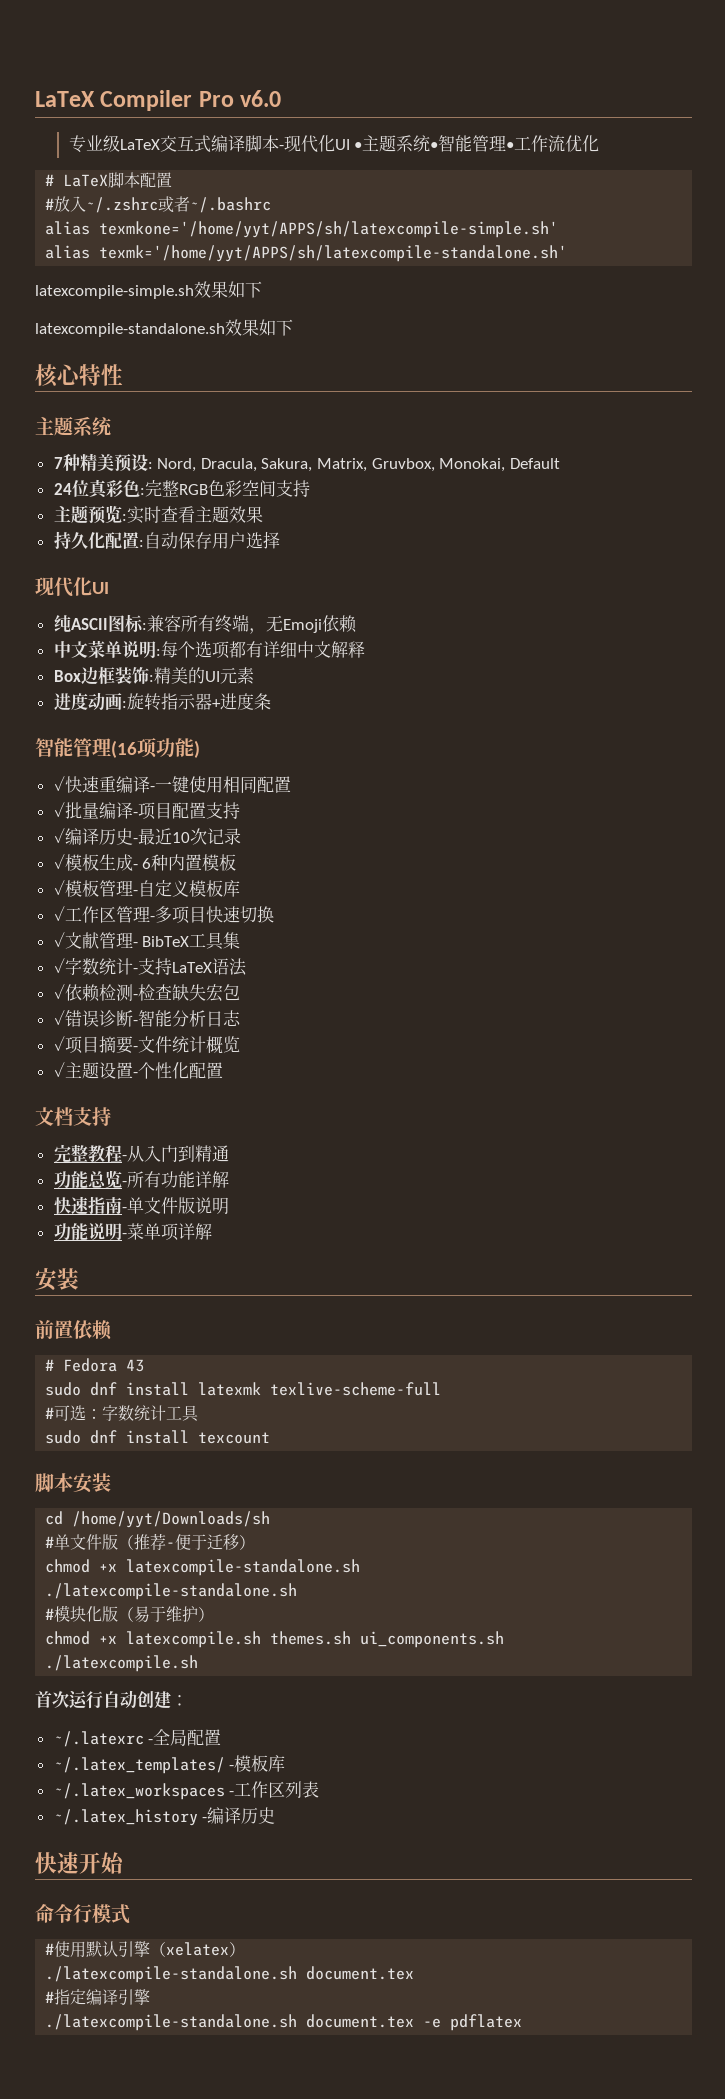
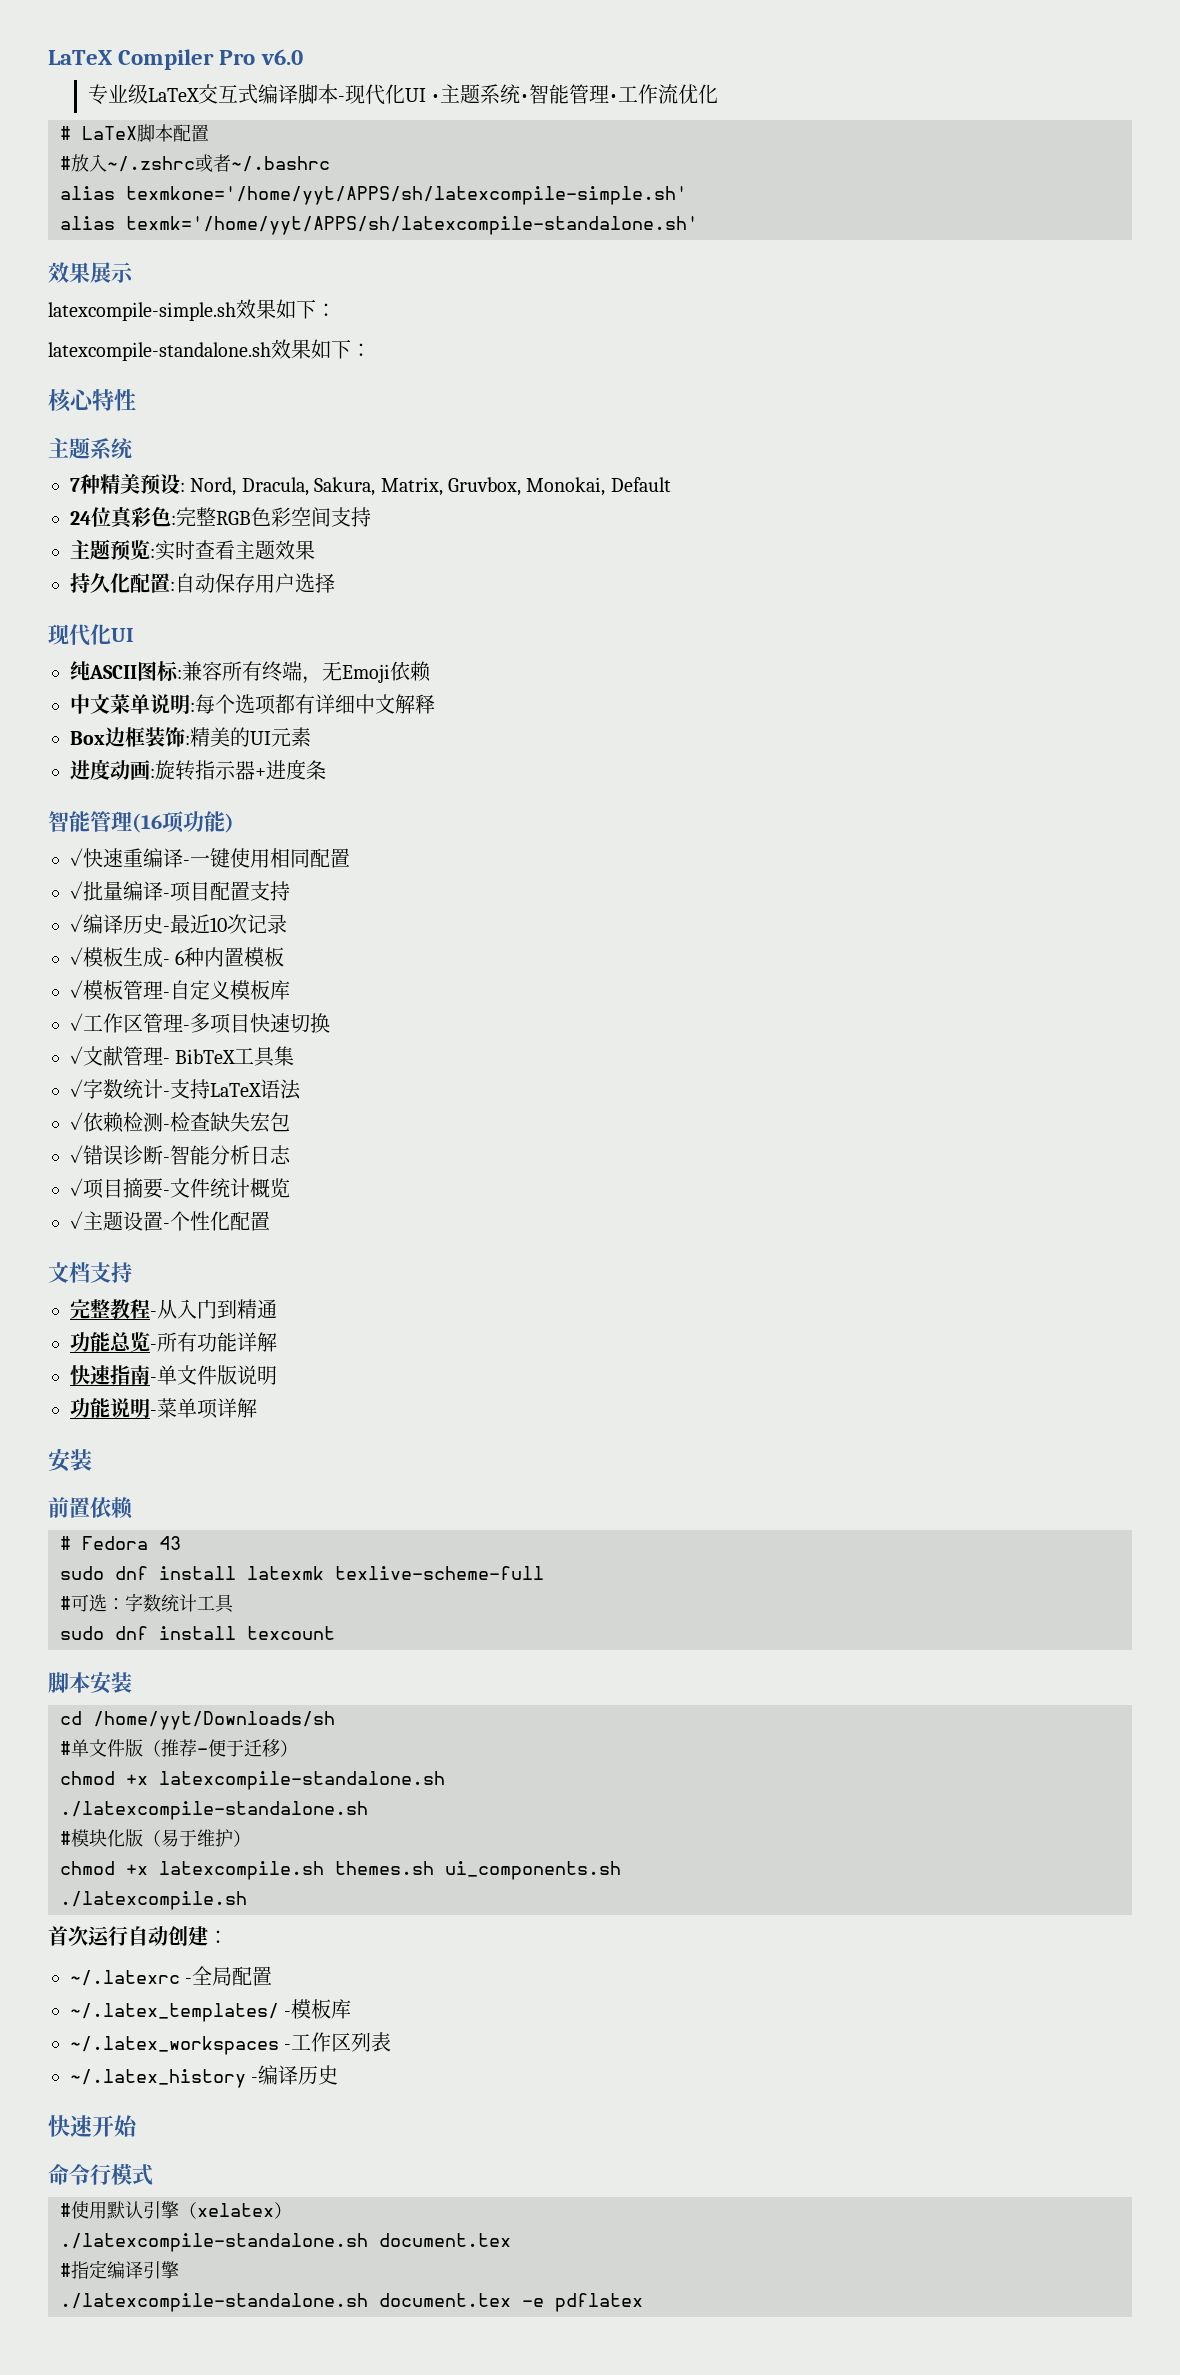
(568, 253) none -> [48,262,134,283] // 效果展示
(262, 289) none -> [316,303,336,317] ：
(293, 327) none -> [351,343,371,357] ：

